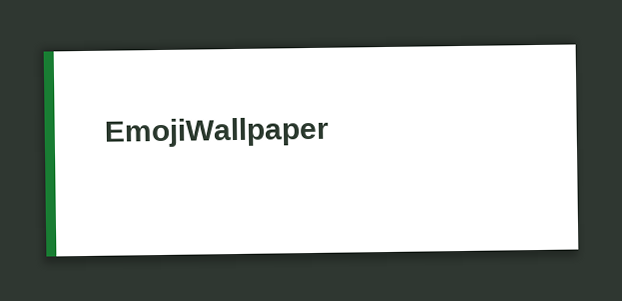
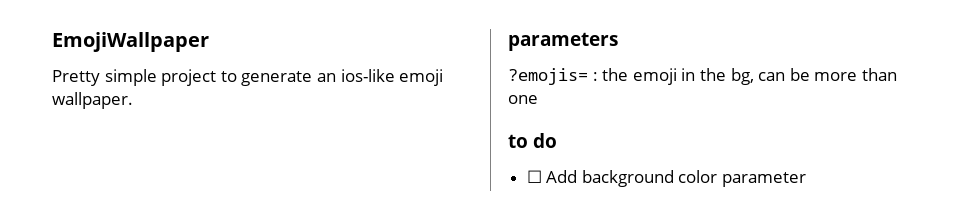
(329, 132) none -> [52,69,444,86] [52,92,133,109] [508,32,618,51] [508,68,897,85] [508,95,538,104] [508,133,557,148] [526,170,807,187] // Pretty simple project to generate an ios-like emoji wallpaper. // parameters // ?emojis= : the emoji in the bg, can be more than one // to do // ☐ Add background color parameter

